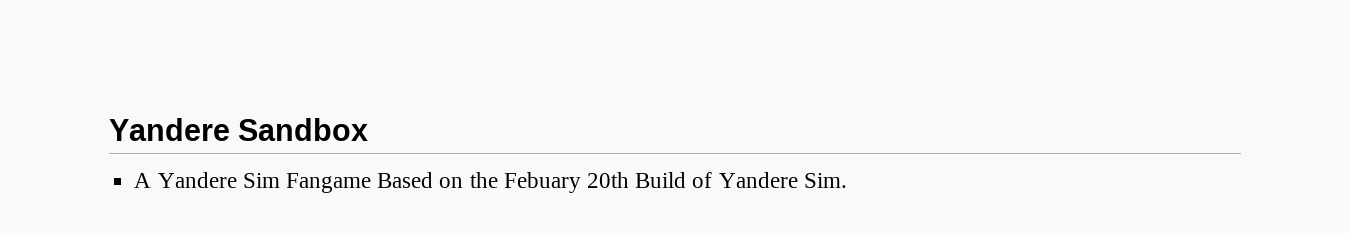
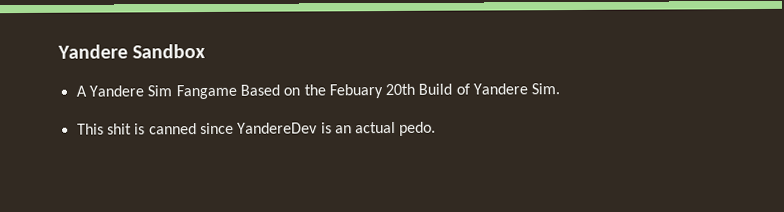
(847, 180) none -> [76,121,437,136] // This shit is canned since YandereDev is an actual pedo.

